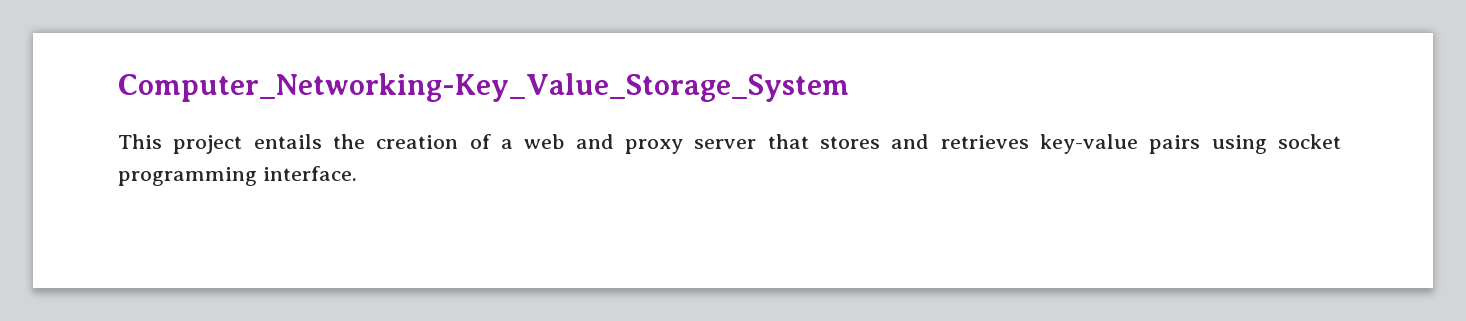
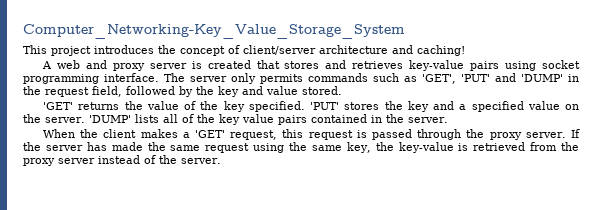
[253,134,513,149] entails the creation of a -> [94,45,465,56] [42,61,53,69] introduces the concept of client/server architecture and caching! // A
(757, 144) none -> [191,60,251,69] is created
(357, 173) none -> [164,73,579,84] [23,86,342,97] [43,101,579,112] [23,114,448,125] [43,129,580,140] [23,142,579,153] [23,155,221,166] The server only permits commands such as 'GET', 'PUT' and 'DUMP' in the request field, followed by the key and value stored. // 'GET' returns the value of the key specified. 'PUT' stores the key and a specified value on the server. 'DUMP' lists all of the key value pairs contained in the server. // When the client makes a 'GET' request, this request is passed through the proxy server. If the server has made the same request using the same key, the key-value is retrieved from the proxy server instead of the server.

